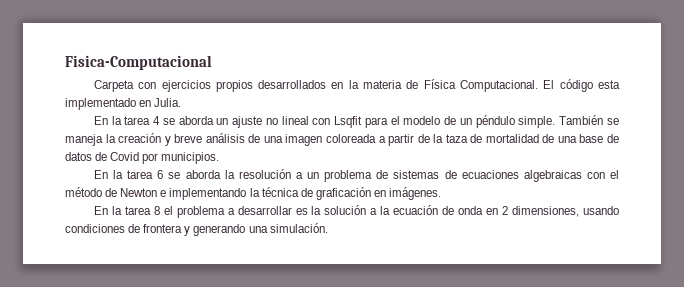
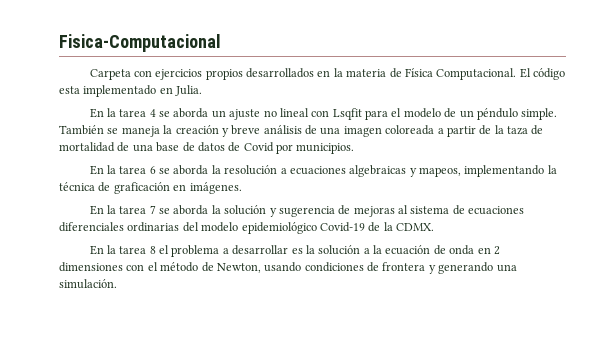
[307,170,620,182] [65,187,167,197] un problema de sistemas de ecuaciones algebraicas con el método de Newton e -> [289,165,462,177] ecuaciones algebraicas y mapeos,
(442, 193) none -> [89,205,525,217] [59,222,434,234] // En la tarea 7 se aborda la solución y sugerencia de mejoras al sistema de ecuaciones diferenciales ordinarias del modelo epidemiológico Covid-19 de la CDMX.
[512,206,580,217] dimensiones, -> [59,262,261,273] dimensiones con el método de Newton,

